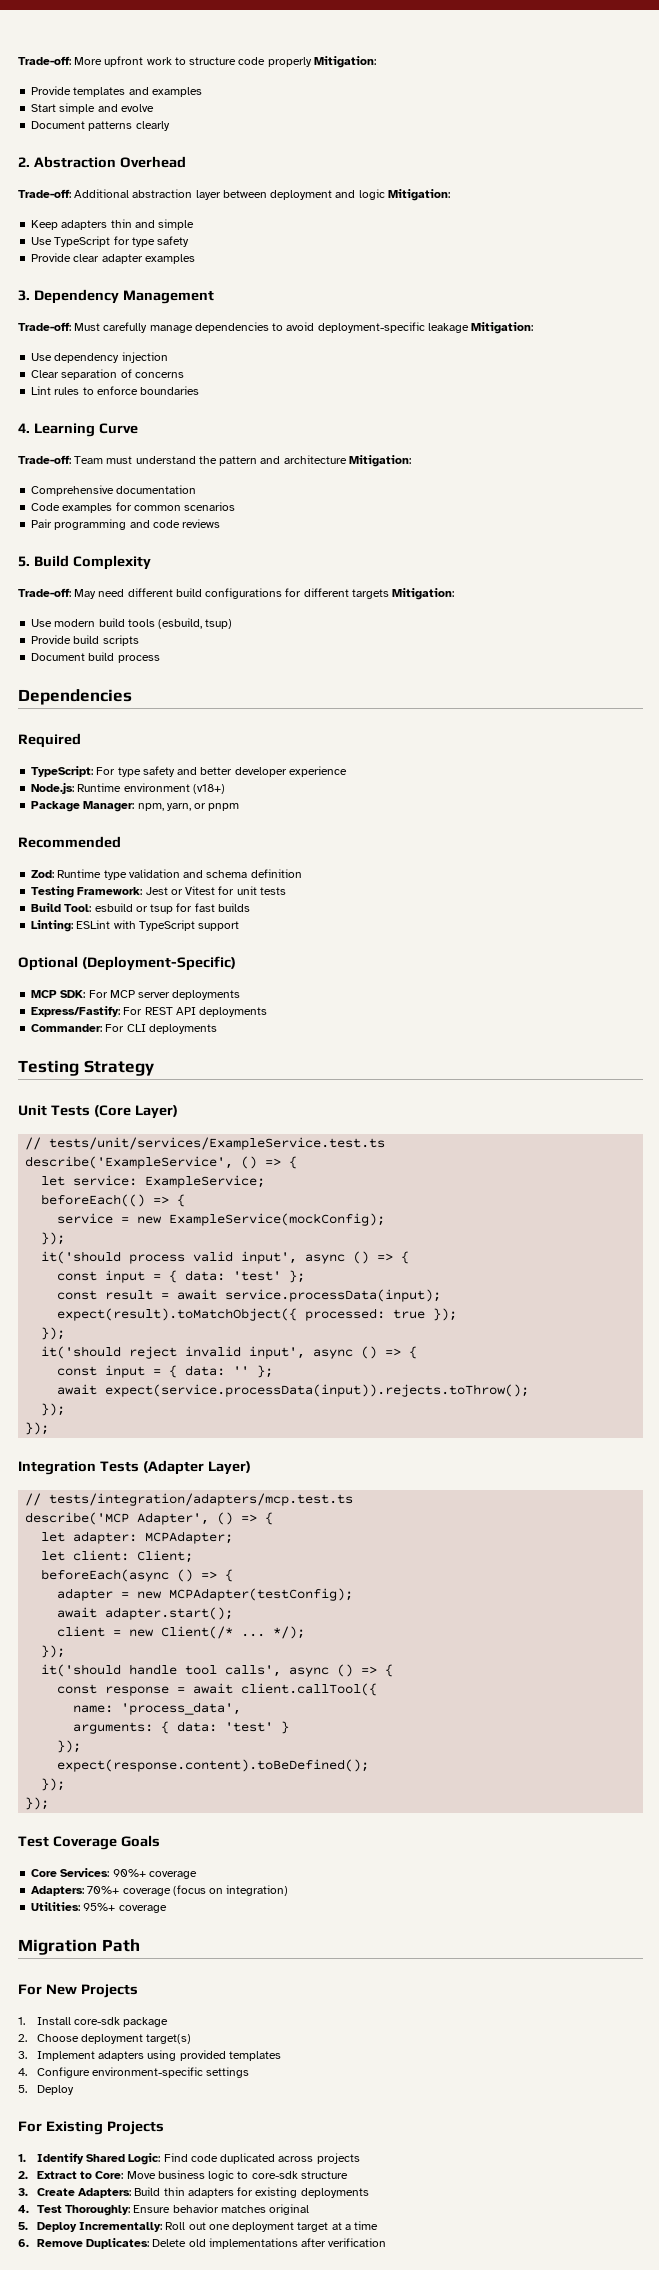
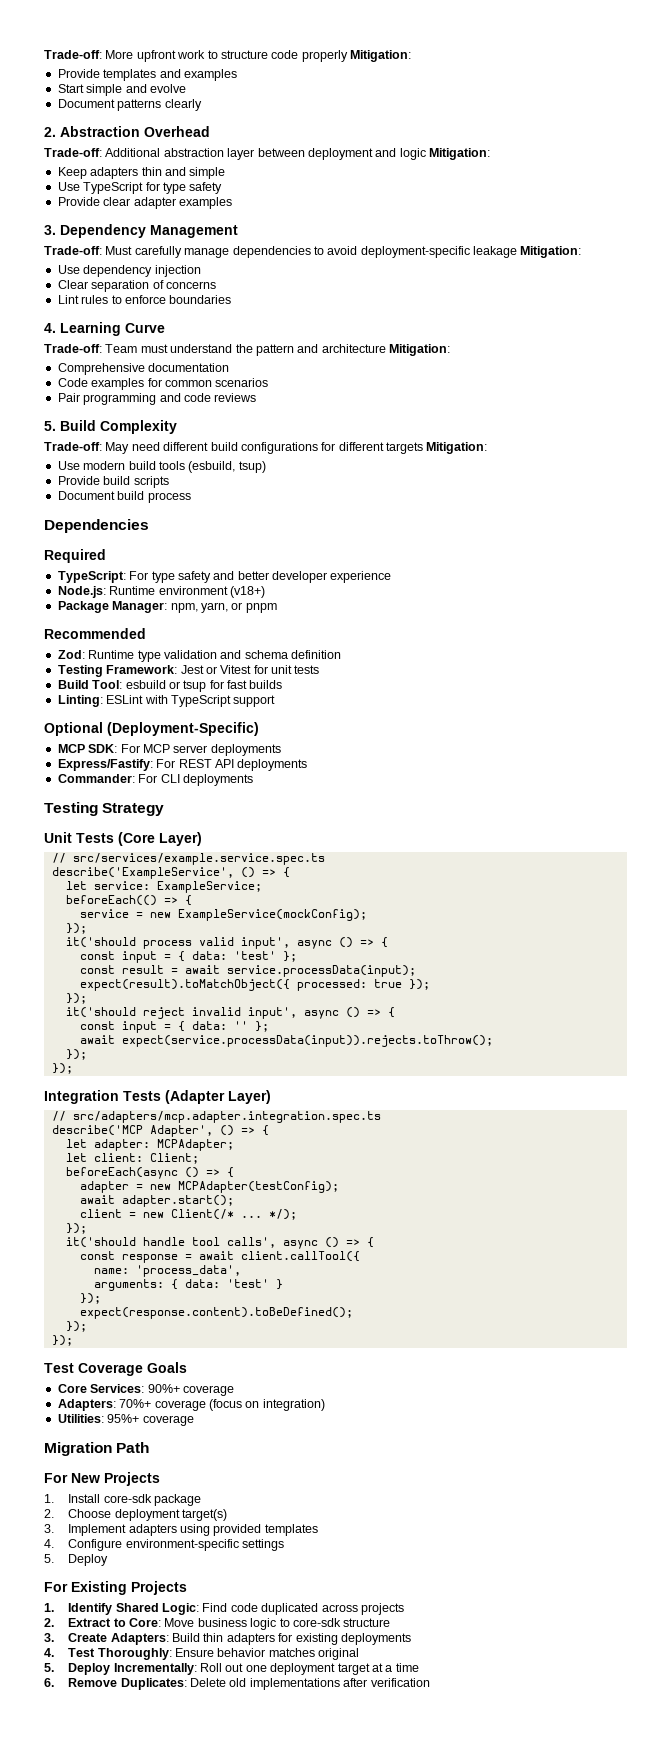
[49,1137,386,1150] tests/unit/services/ExampleService.test.ts -> [72,853,325,865] src/services/example.service.spec.ts
[49,1493,354,1506] tests/integration/adapters/mcp.test.ts -> [72,1111,381,1123] src/adapters/mcp.adapter.integration.spec.ts

